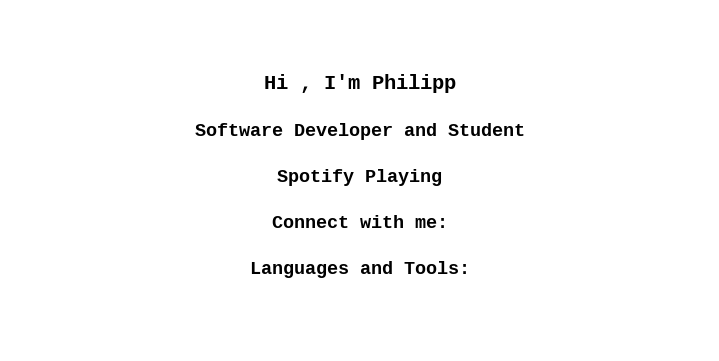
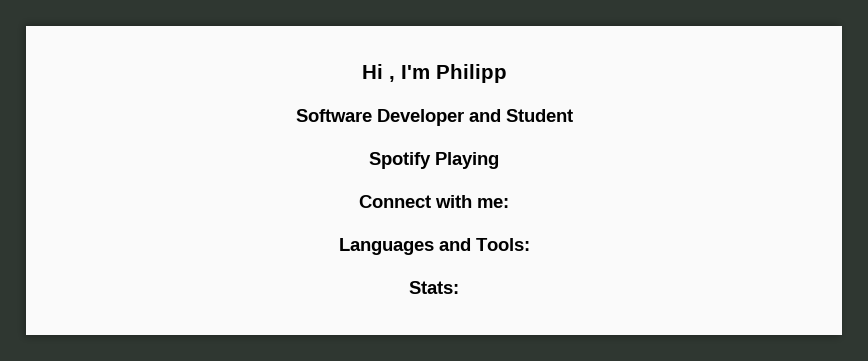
(470, 267) none -> [409,281,459,294] // Stats:

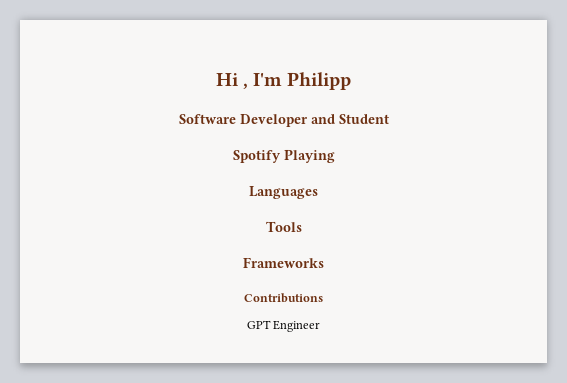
[359,195,509,208] [338,238,530,255] [409,281,459,294] Connect with me: // Languages and Tools: // Stats: -> [249,186,318,199] [265,221,302,232] [243,257,324,268] [244,293,323,303] [246,320,321,332] Languages // Tools // Frameworks // Contributions // GPT Engineer

